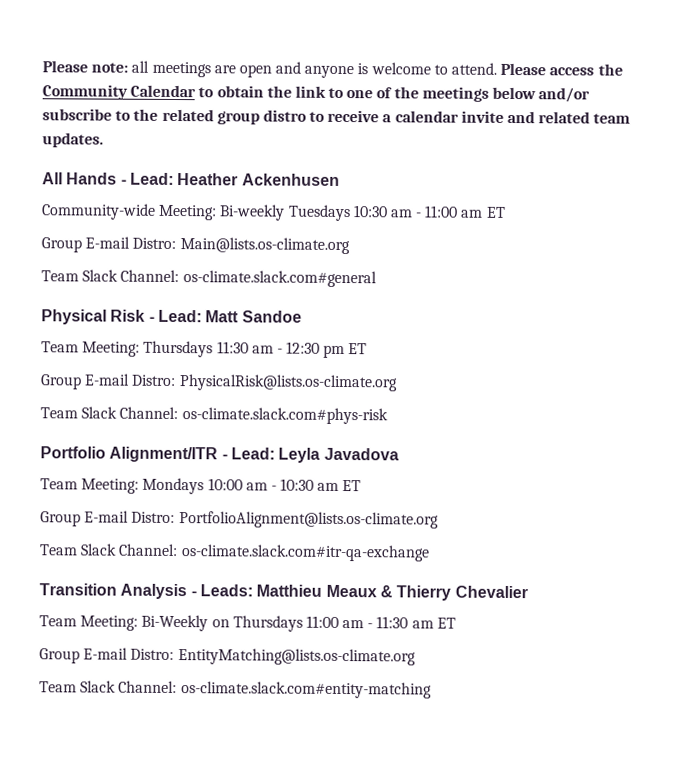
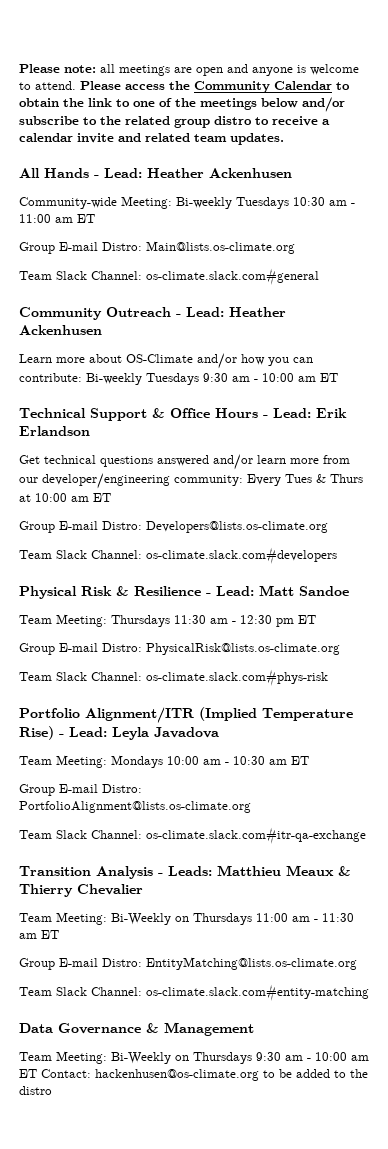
(377, 279) none -> [19,307,286,320] [19,325,102,335] [19,353,313,369] [19,373,338,385] [19,408,347,421] [19,426,90,436] [19,454,350,470] [19,473,363,489] [19,493,111,502] [19,521,328,533] [19,547,337,564] // Community Outreach - Lead: Heather Ackenhusen // Learn more about OS-Climate and/or how you can contribute: Bi-weekly Tuesdays 9:30 am - 10:00 am ET // Technical Support & Office Hours - Lead: Erik Erlandson // Get technical questions answered and/or learn more from our developer/engineering community: Every Tues & Thurs at 10:00 am ET // Group E-mail Distro: Developers@lists.os-climate.org // Team Slack Channel: os-climate.slack.com#developers
(146, 315) none -> [116,586,201,596] & Resilience
(219, 454) none -> [199,707,353,721] [19,726,54,740] (Implied Temperature Rise)
(432, 690) none -> [19,1022,254,1036] [19,1051,369,1064] [19,1069,368,1081] [19,1086,52,1095] // Data Governance & Management // Team Meeting: Bi-Weekly on Thursdays 9:30 am - 10:00 am ET Contact: hackenhusen@os-climate.org to be added to the distro

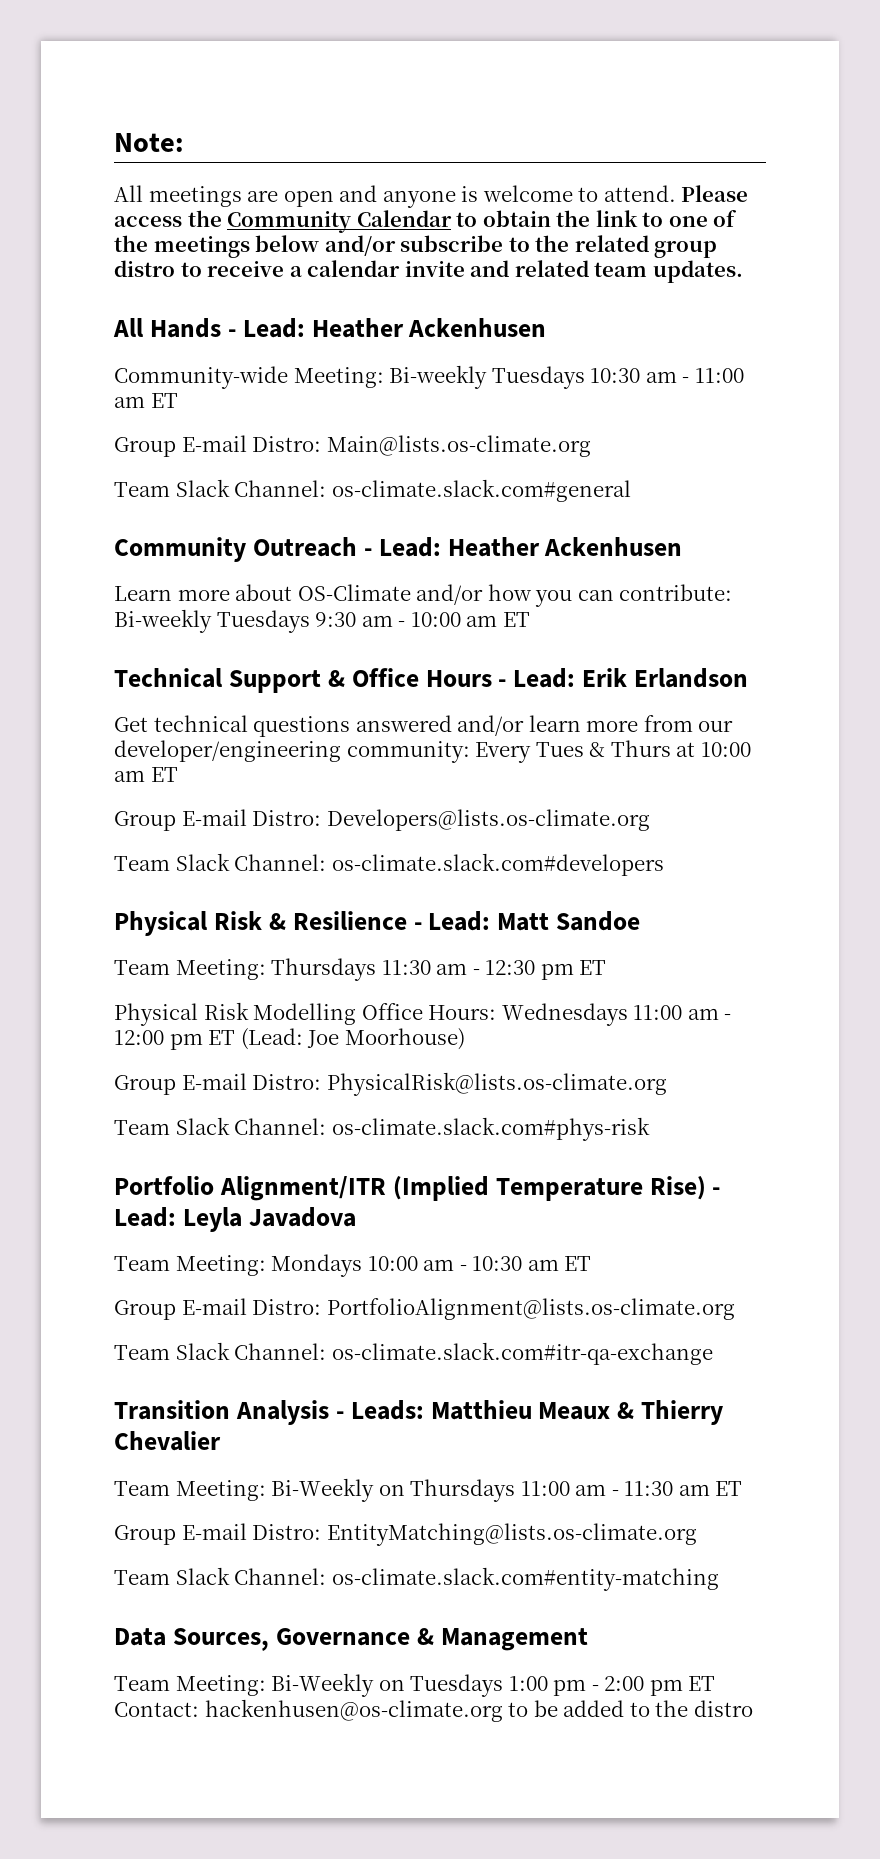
[19,64,115,73] Please note: all -> [114,133,184,152] [114,185,143,202] Note: // All
(316, 619) none -> [114,1002,732,1026] [114,1028,465,1050] // Physical Risk Modelling Office Hours: Wednesdays 11:00 am - 12:00 pm ET (Lead: Joe Moorhouse)
(53, 1028) none -> [172,1628,269,1651] Sources,
[193,1052,369,1064] Thursdays 9:30 am - 10:00 am -> [410,1674,683,1697] Tuesdays 1:00 pm - 2:00 pm

